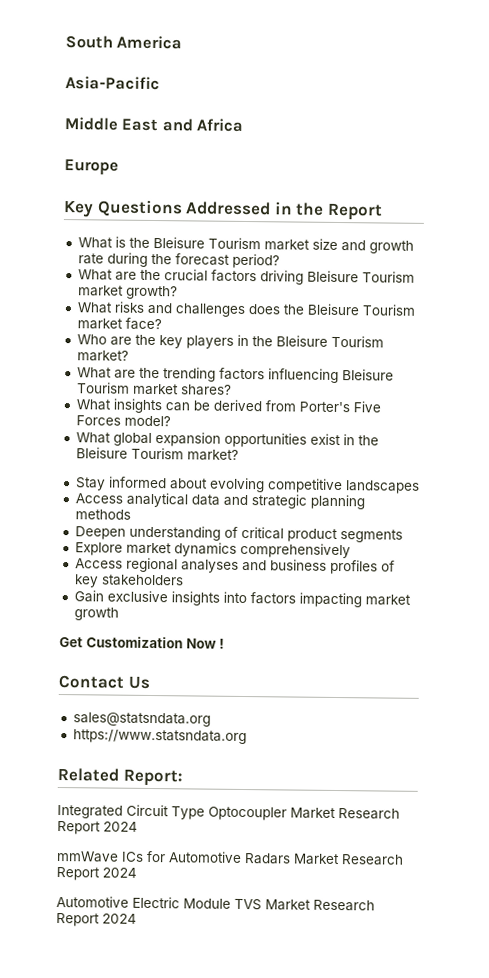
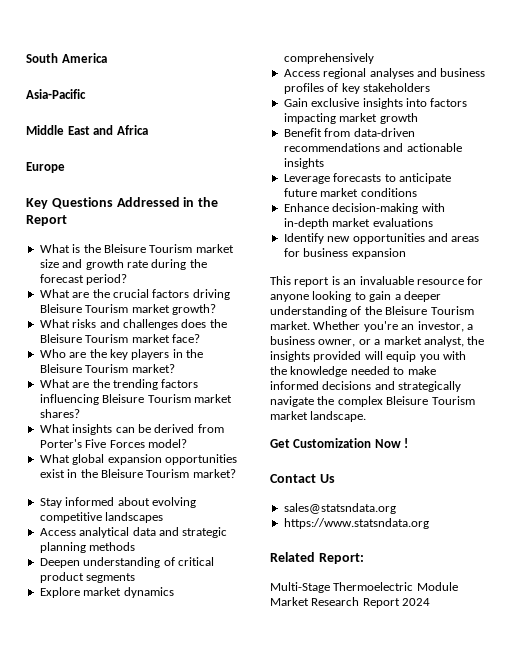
(119, 614) none -> [283,128,415,137] [283,143,462,152] [283,158,324,169] [283,173,451,184] [283,188,417,197] [283,203,445,214] [283,218,433,229] [283,233,480,244] [283,248,406,259] [270,276,484,287] [270,291,441,302] [270,306,474,317] [270,321,473,332] [270,336,485,347] [270,351,466,362] [270,366,436,377] [270,381,462,392] [270,396,475,407] [270,411,367,422] // Benefit from data-driven recommendations and actionable insights // Leverage forecasts to anticipate future market conditions // Enhance decision-making with in-depth market evaluations // Identify new opportunities and areas for business expansion // This report is an invaluable resource for anyone looking to gain a deeper understanding of the Bleisure Tourism market. Whether you're an investor, a business owner, or a market analyst, the insights provided will equip you with the knowledge needed to make informed decisions and strategically navigate the complex Bleisure Tourism market landscape.
[57,804,400,821] [57,820,138,835] [56,850,404,866] [56,866,137,881] [56,895,375,912] [56,912,137,927] Integrated Circuit Type Optocoupler Market Research Report 2024 // mmWave ICs for Automotive Radars Market Research Report 2024 // Automotive Electric Module TVS Market Research Report 2024 -> [270,582,458,593] [270,597,431,608] Multi-Stage Thermoelectric Module Market Research Report 2024

